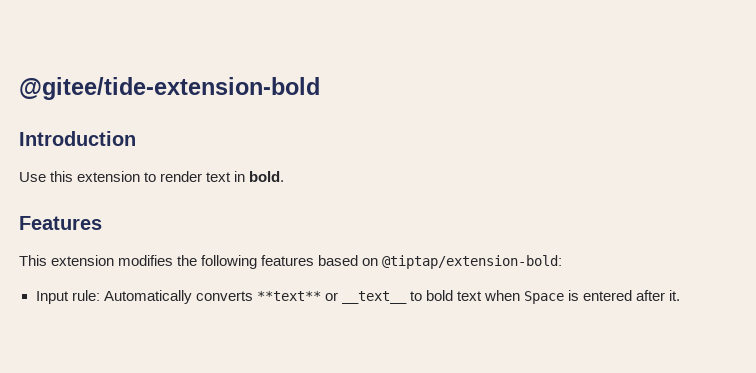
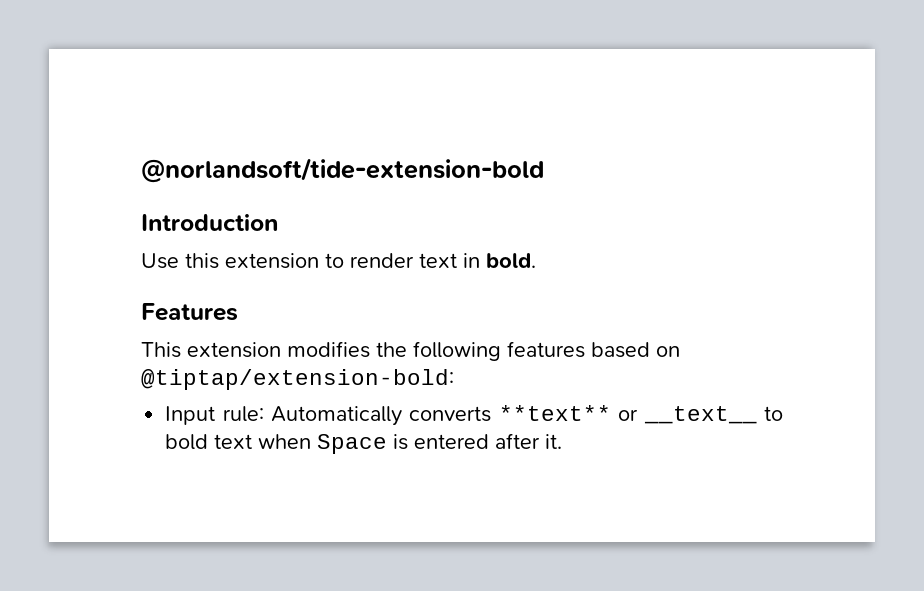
[19,77,320,100] @gitee/tide-extension-bold -> [141,158,544,183] @norlandsoft/tide-extension-bold

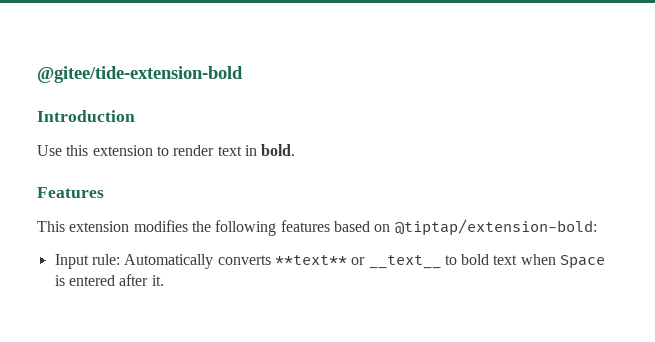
[141,158,544,183] @norlandsoft/tide-extension-bold -> [37,66,243,83] @gitee/tide-extension-bold

